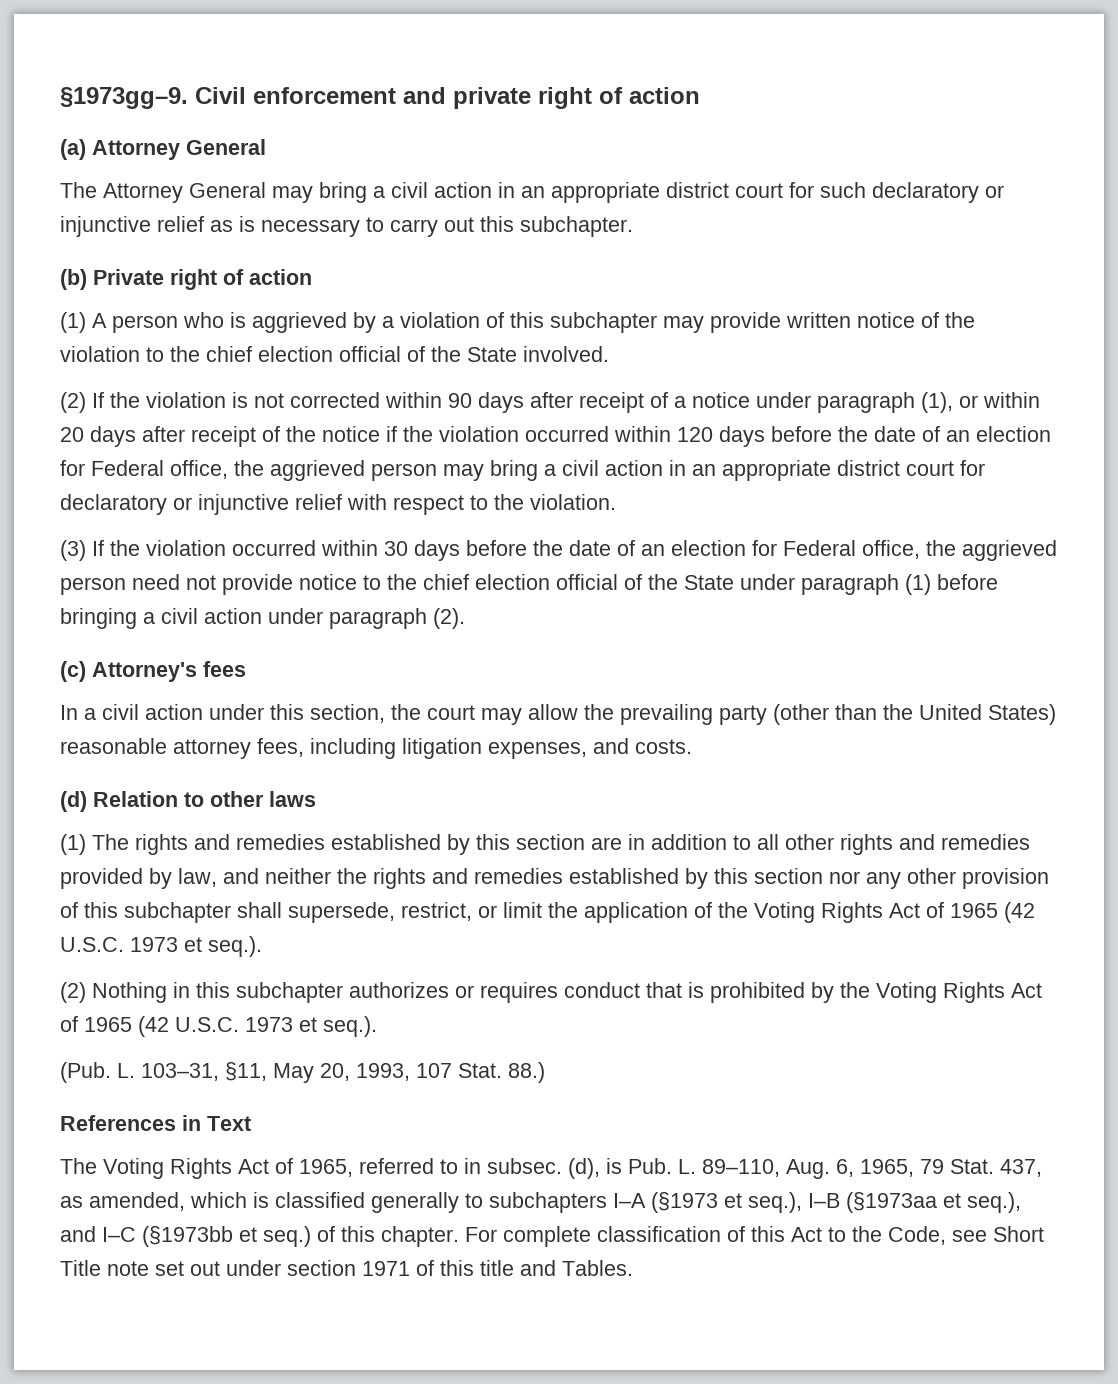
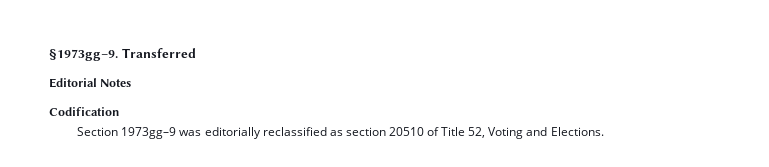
[195,87,700,109] [60,139,266,160] [60,182,1004,203] [60,216,633,237] [60,269,312,290] [60,312,975,333] [60,346,609,362] [60,392,1040,413] [60,426,1051,447] [60,460,985,481] [60,494,616,515] [60,540,1057,561] [60,574,998,595] [60,608,465,629] [60,661,246,682] [60,704,1056,725] [60,738,692,759] [60,791,316,812] [60,834,1030,855] [60,868,1049,889] [60,902,1035,923] [60,936,262,957] [60,982,1042,1003] [60,1016,377,1037] [60,1062,545,1083] [60,1115,251,1131] [60,1158,1042,1179] [60,1192,1021,1213] [60,1226,1044,1247] [60,1260,633,1276] Civil enforcement and private right of action // (a) Attorney General // The Attorney General may bring a civil action in an appropriate district court for such declaratory or injunctive relief as is necessary to carry out this subchapter. // (b) Private right of action // (1) A person who is aggrieved by a violation of this subchapter may provide written notice of the violation to the chief election official of the State involved. // (2) If the violation is not corrected within 90 days after receipt of a notice under paragraph (1), or within 20 days after receipt of the notice if the violation occurred within 120 days before the date of an election for Federal office, the aggrieved person may bring a civil action in an appropriate district court for declaratory or injunctive relief with respect to the violation. // (3) If the violation occurred within 30 days before the date of an election for Federal office, the aggrieved person need not provide notice to the chief election official of the State under paragraph (1) before bringing a civil action under paragraph (2). // (c) Attorney's fees // In a civil action under this section, the court may allow the prevailing party (other than the United States) reasonable attorney fees, including litigation expenses, and costs. // (d) Relation to other laws // (1) The rights and remedies established by this section are in addition to all other rights and remedies provided by law, and neither the rights and remedies established by this section nor any other provision of this subchapter shall supersede, restrict, or limit the application of the Voting Rights Act of 1965 (42 U.S.C. 1973 et seq.). // (2) Nothing in this subchapter authorizes or requires conduct that is prohibited by the Voting Rights Act of 1965 (42 U.S.C. 1973 et seq.). // (Pub. L. 103–31, §11, May 20, 1993, 107 Stat. 88.) // References in Text // The Voting Rights Act of 1965, referred to in subsec. (d), is Pub. L. 89–110, Aug. 6, 1965, 79 Stat. 437, as amended, which is classified generally to subchapters I–A (§1973 et seq.), I–B (§1973aa et seq.), and I–C (§1973bb et seq.) of this chapter. For complete classification of this Act to the Code, see Short Title note set out under section 1971 of this title and Tables. -> [121,48,196,58] [49,78,132,88] [49,107,120,116] [77,127,604,139] Transferred // Editorial Notes // Codification // Section 1973gg–9 was editorially reclassified as section 20510 of Title 52, Voting and Elections.

